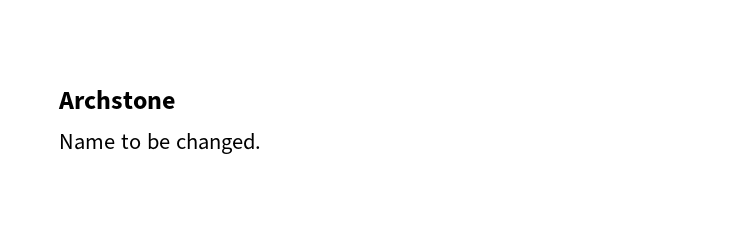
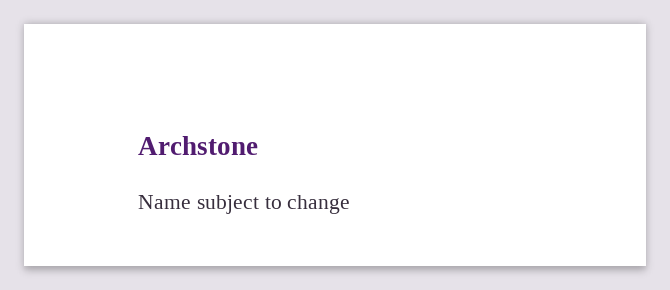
[121,133,262,154] to be changed. -> [196,195,351,214] subject to change

